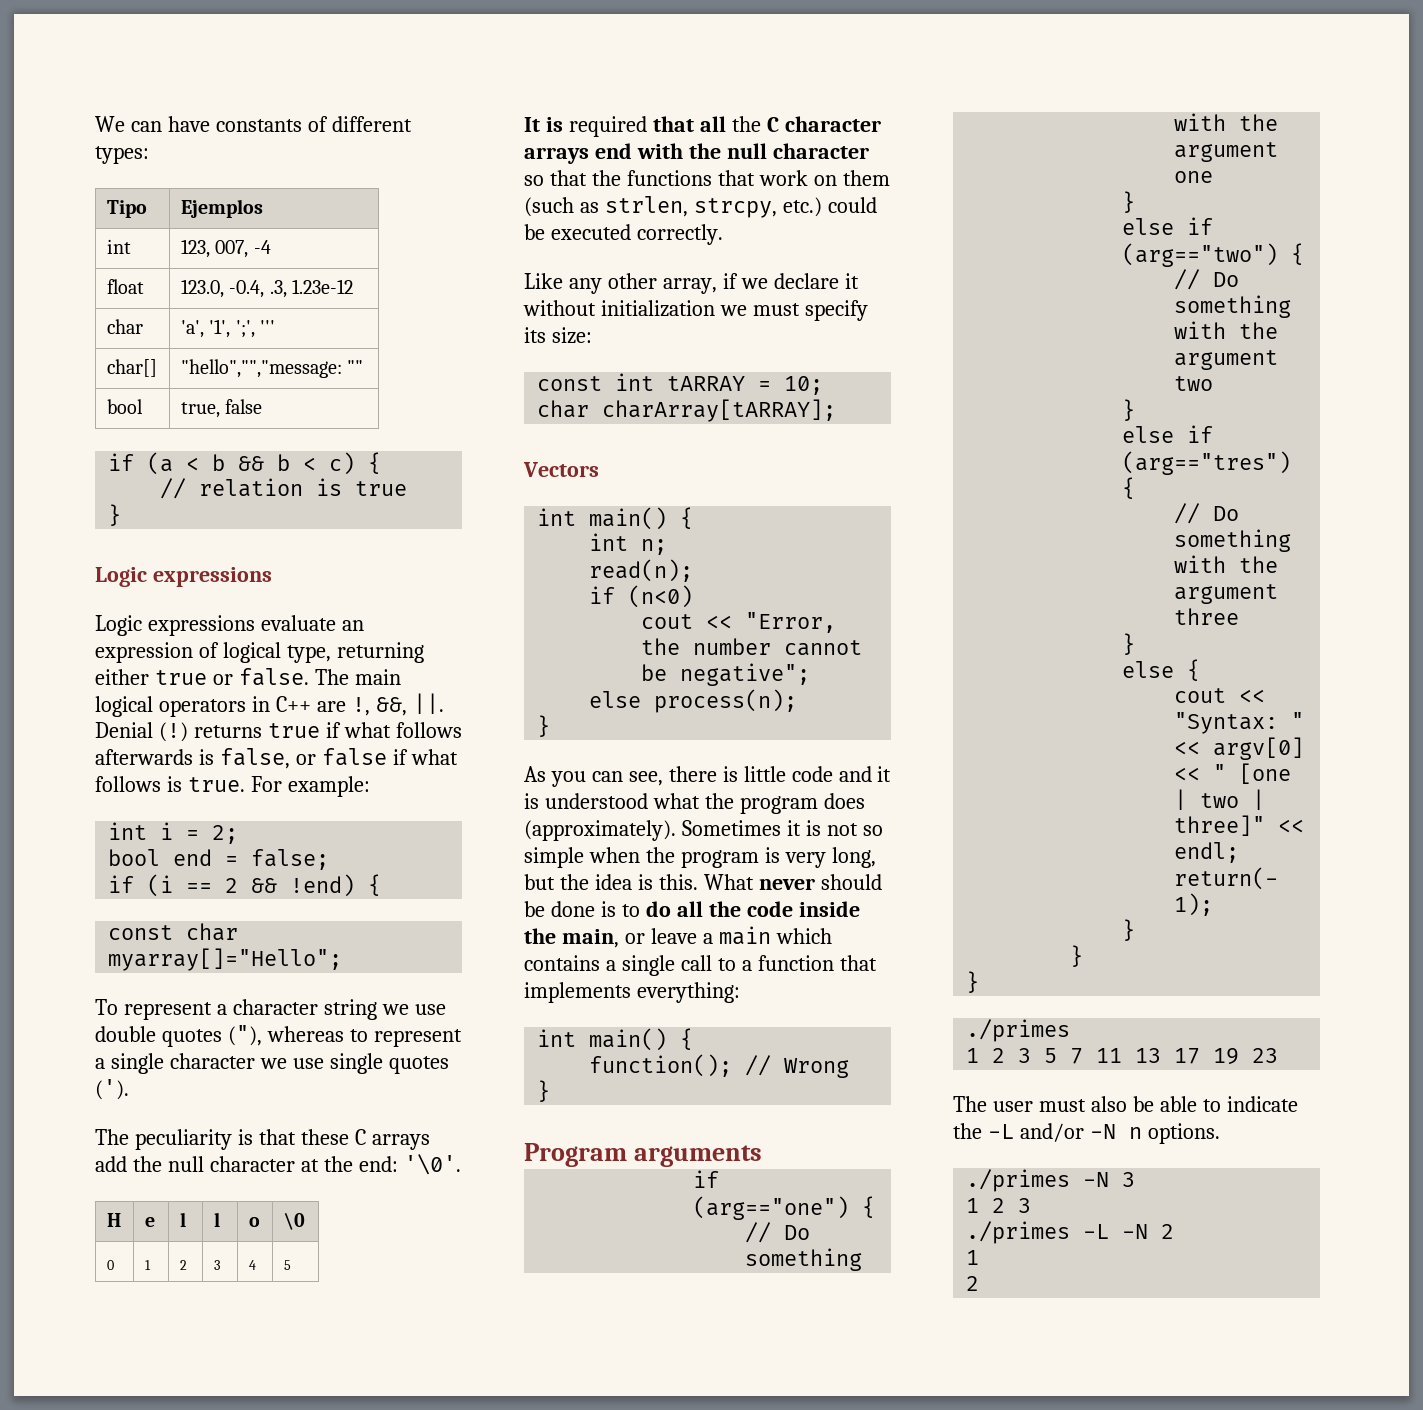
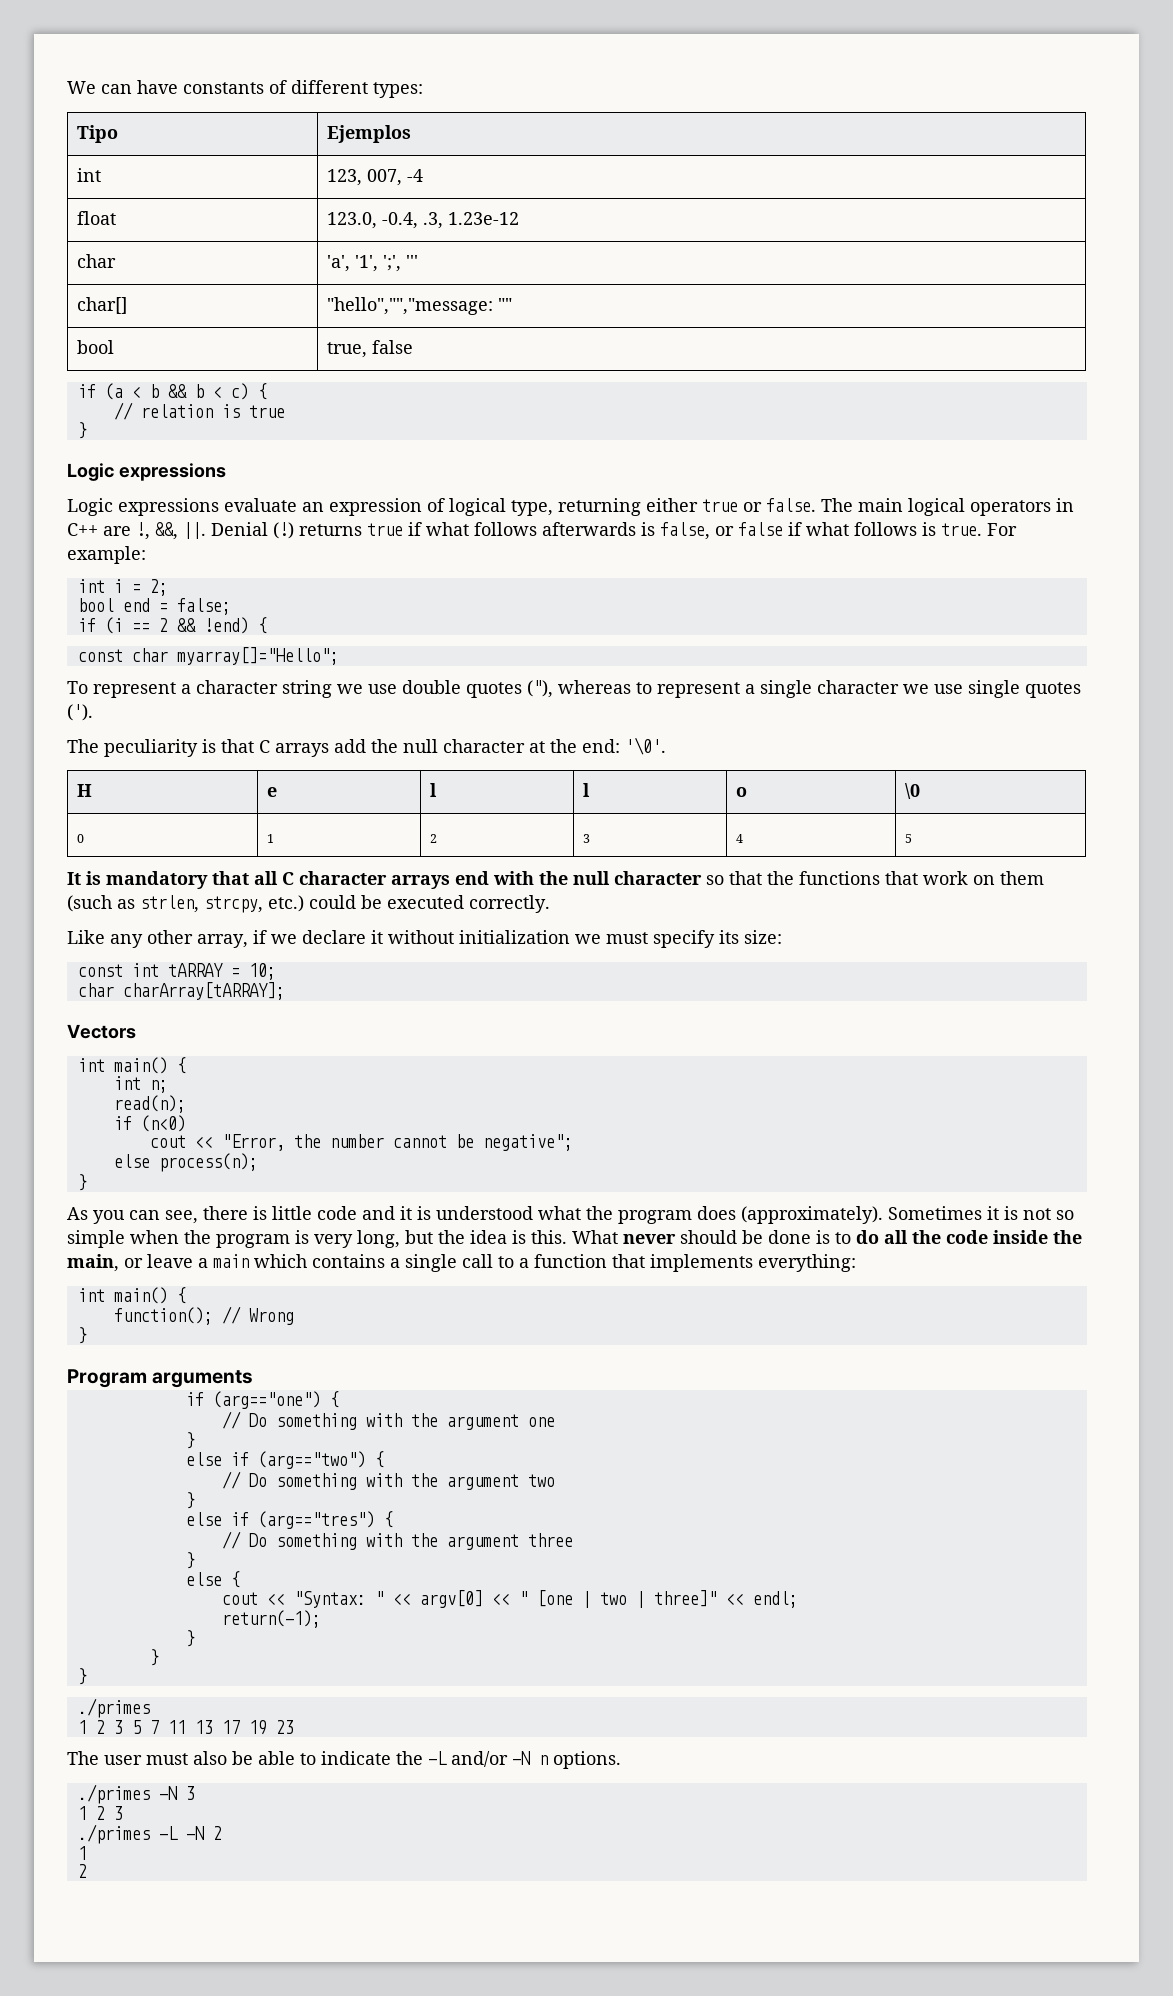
[300,1129,349,1145] these -> (254, 746) none
[568,116,647,137] required -> [106,871,208,889] mandatory
[731,116,761,132] the -> (278, 878) none

